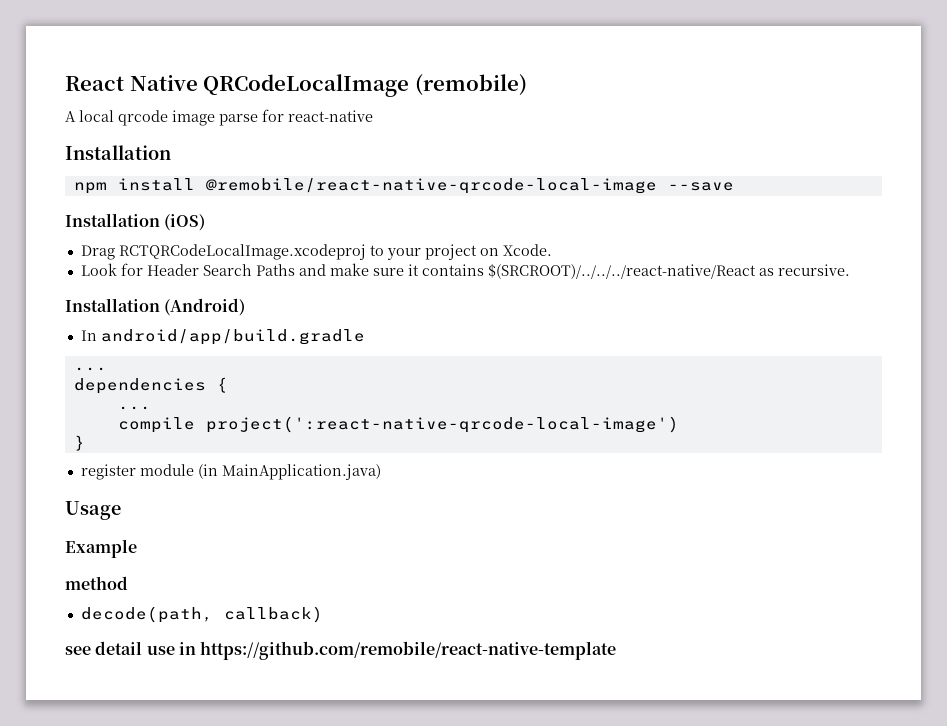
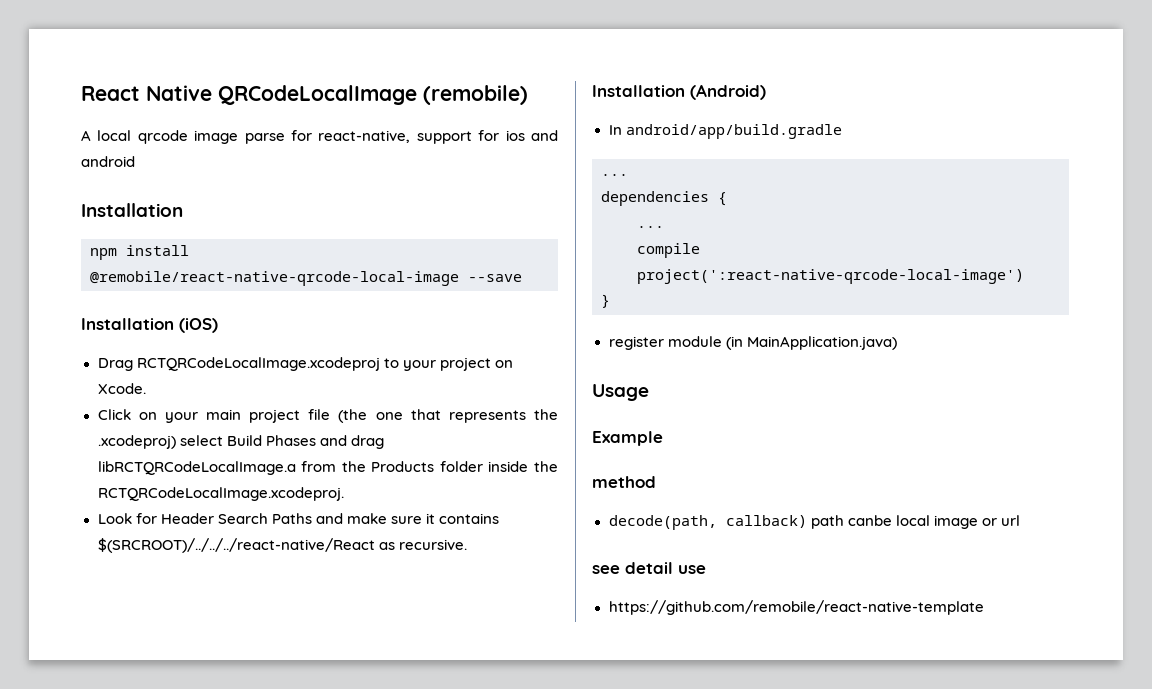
[288,110,373,122] react-native -> [318,130,558,144] [81,156,135,167] react-native, support for ios and android
(552, 250) none -> [97,409,558,423] [97,435,384,449] [97,461,558,475] [97,487,344,501] // Click on your main project file (the one that represents the .xcodeproj) select Build Phases and drag libRCTQRCodeLocalImage.a from the Products folder inside the RCTQRCodeLocalImage.xcodeproj.
(323, 614) none -> [810,515,1020,529] path canbe local image or url
[178,642,196,655] in -> (706, 569) //

